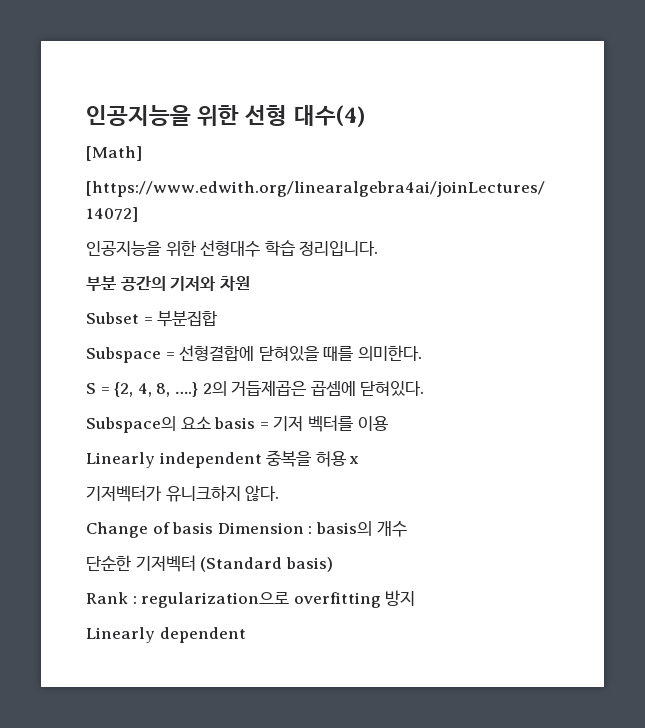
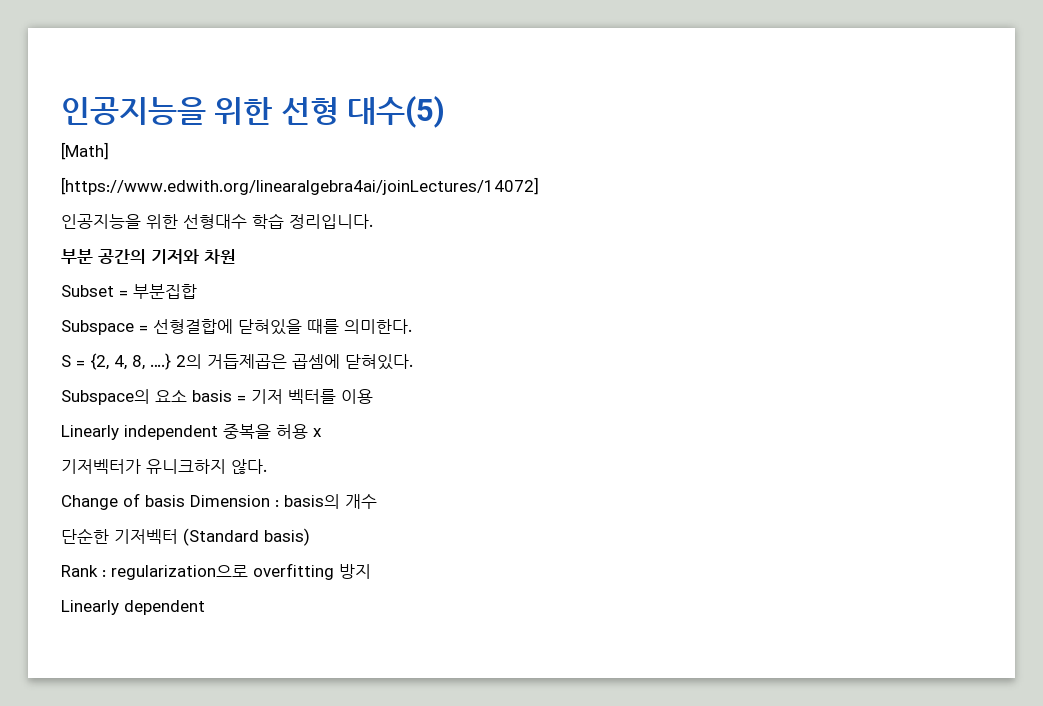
[293,105,365,127] 대수(4) -> [347,96,446,128] 대수(5)

